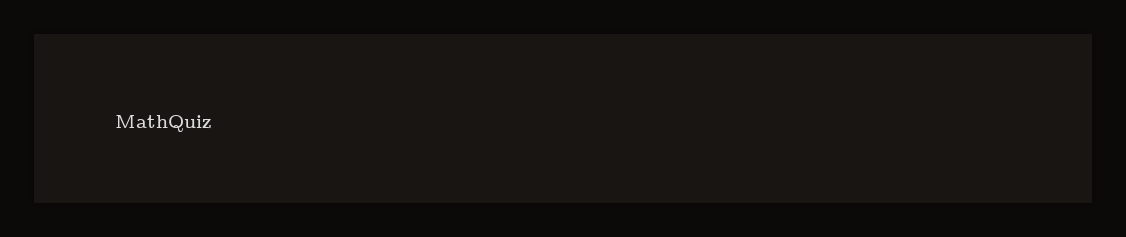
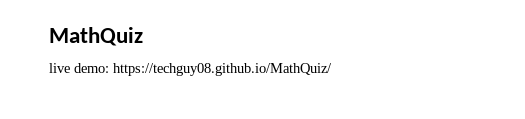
(212, 123) none -> [49,63,332,76] // live demo: https://techguy08.github.io/MathQuiz/

